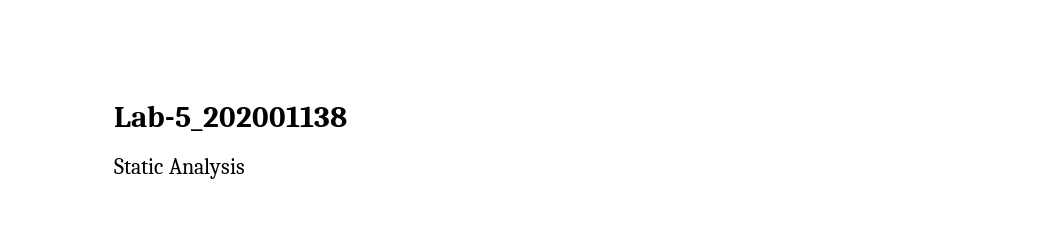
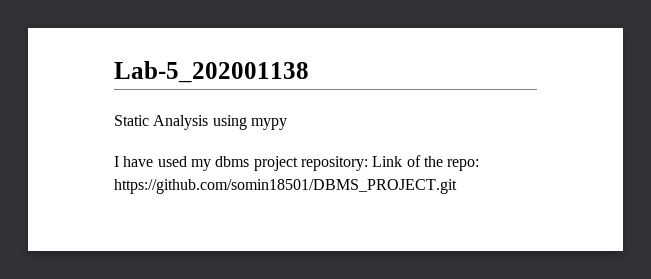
(245, 168) none -> [212,115,287,130] [114,155,480,171] [114,179,457,194] using mypy // I have used my dbms project repository: Link of the repo: https://github.com/somin18501/DBMS_PROJECT.git

